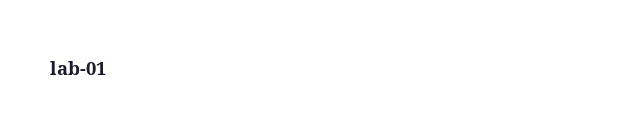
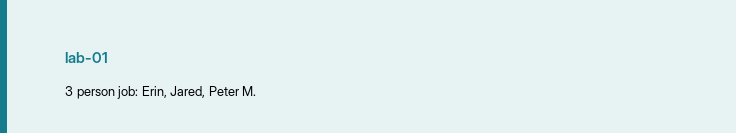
(106, 68) none -> [65,86,257,99] // 3 person job: Erin, Jared, Peter M.

